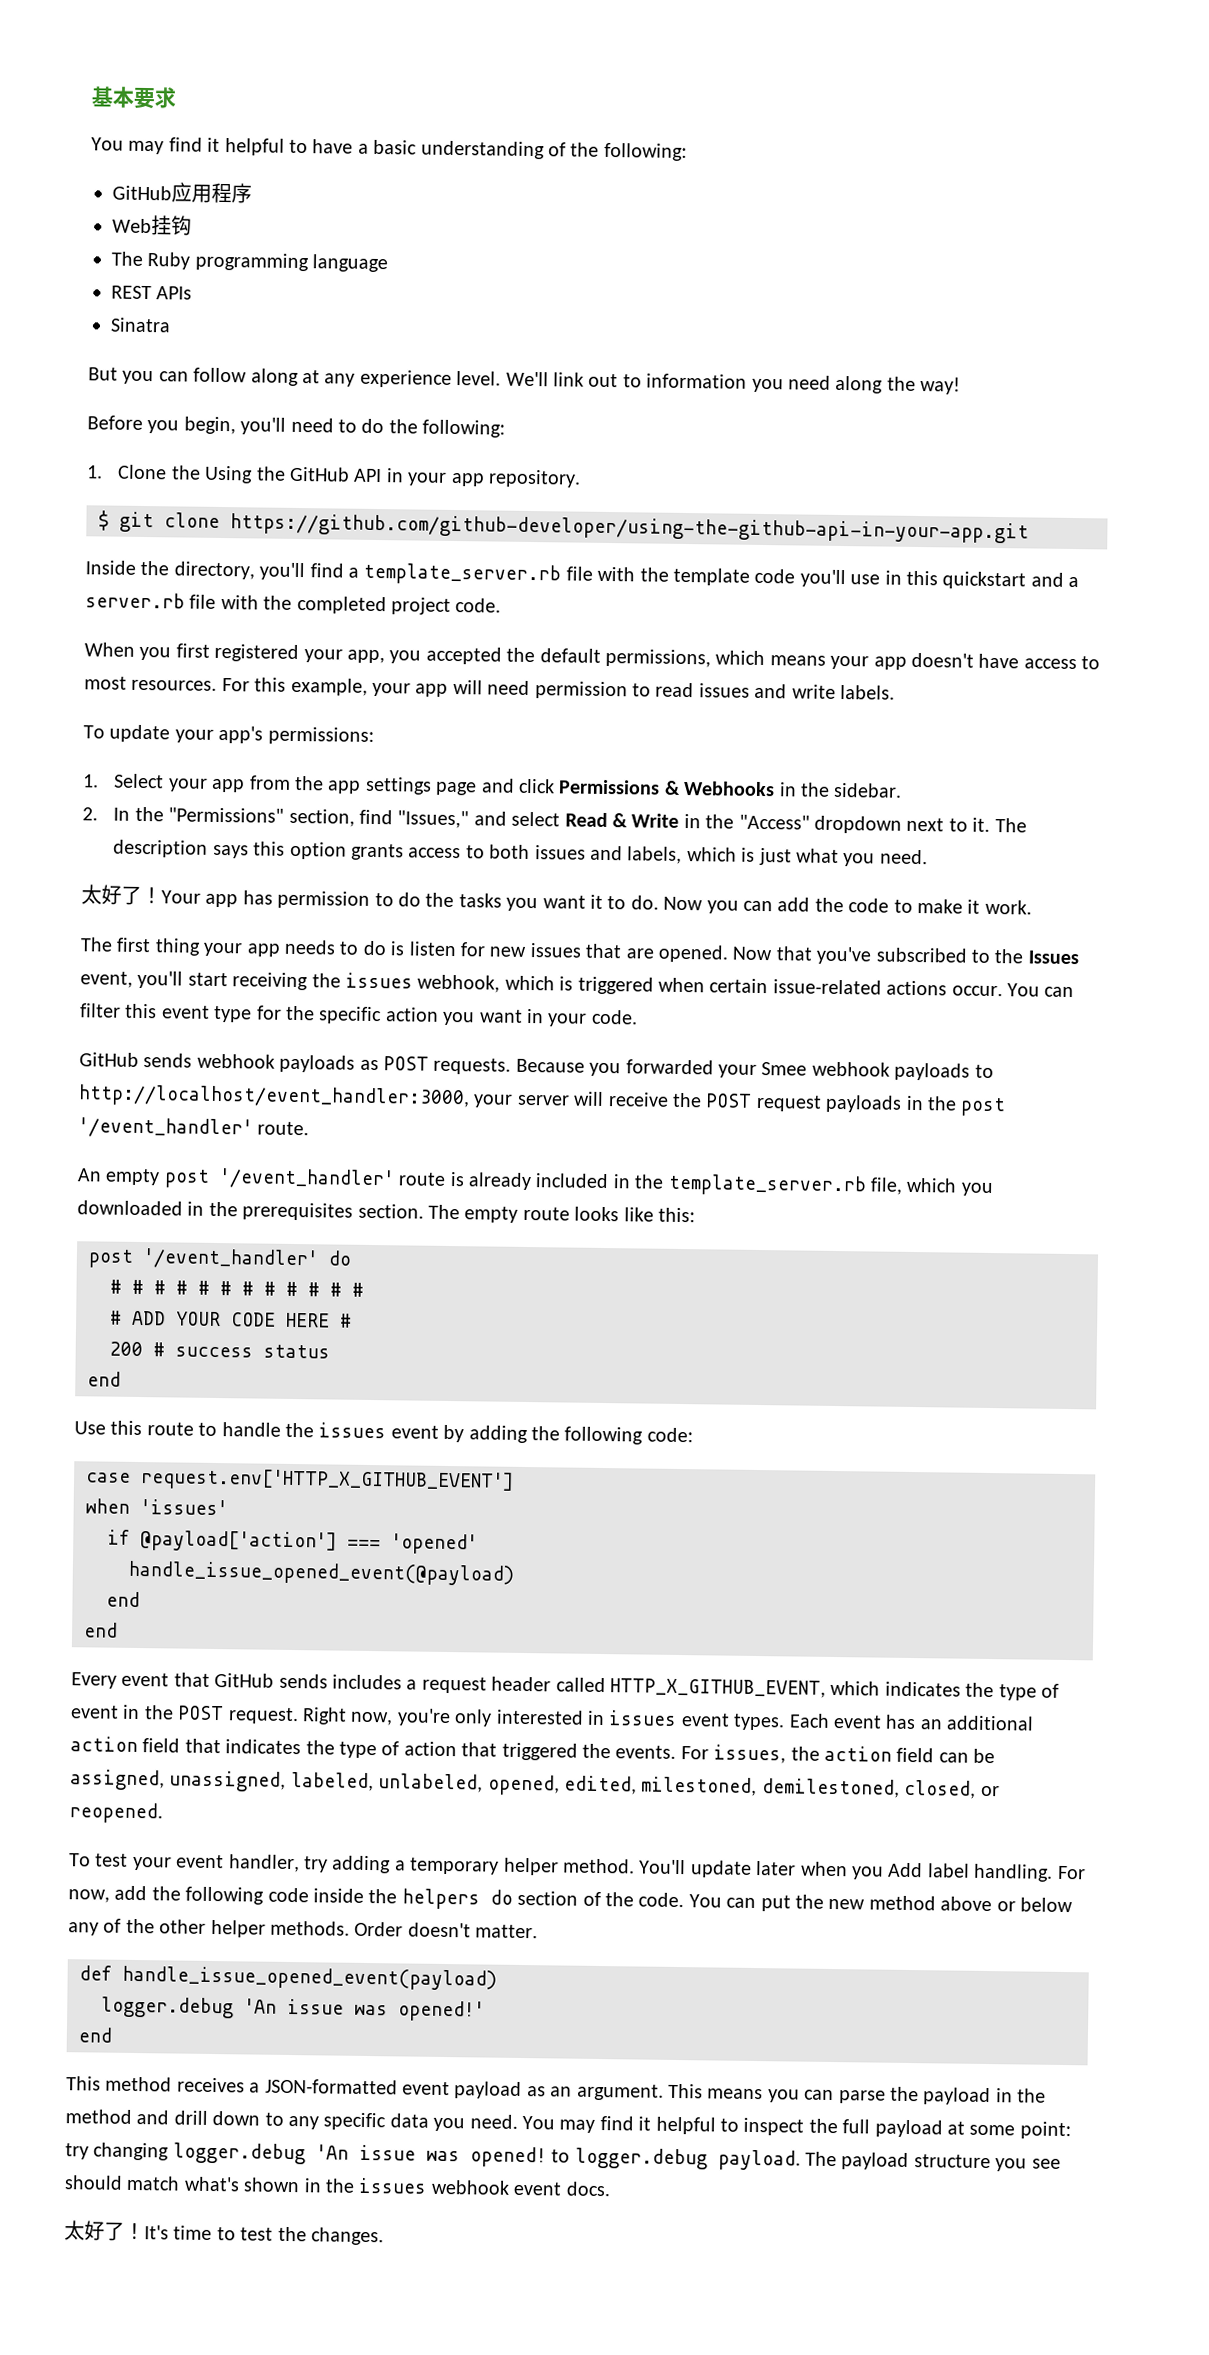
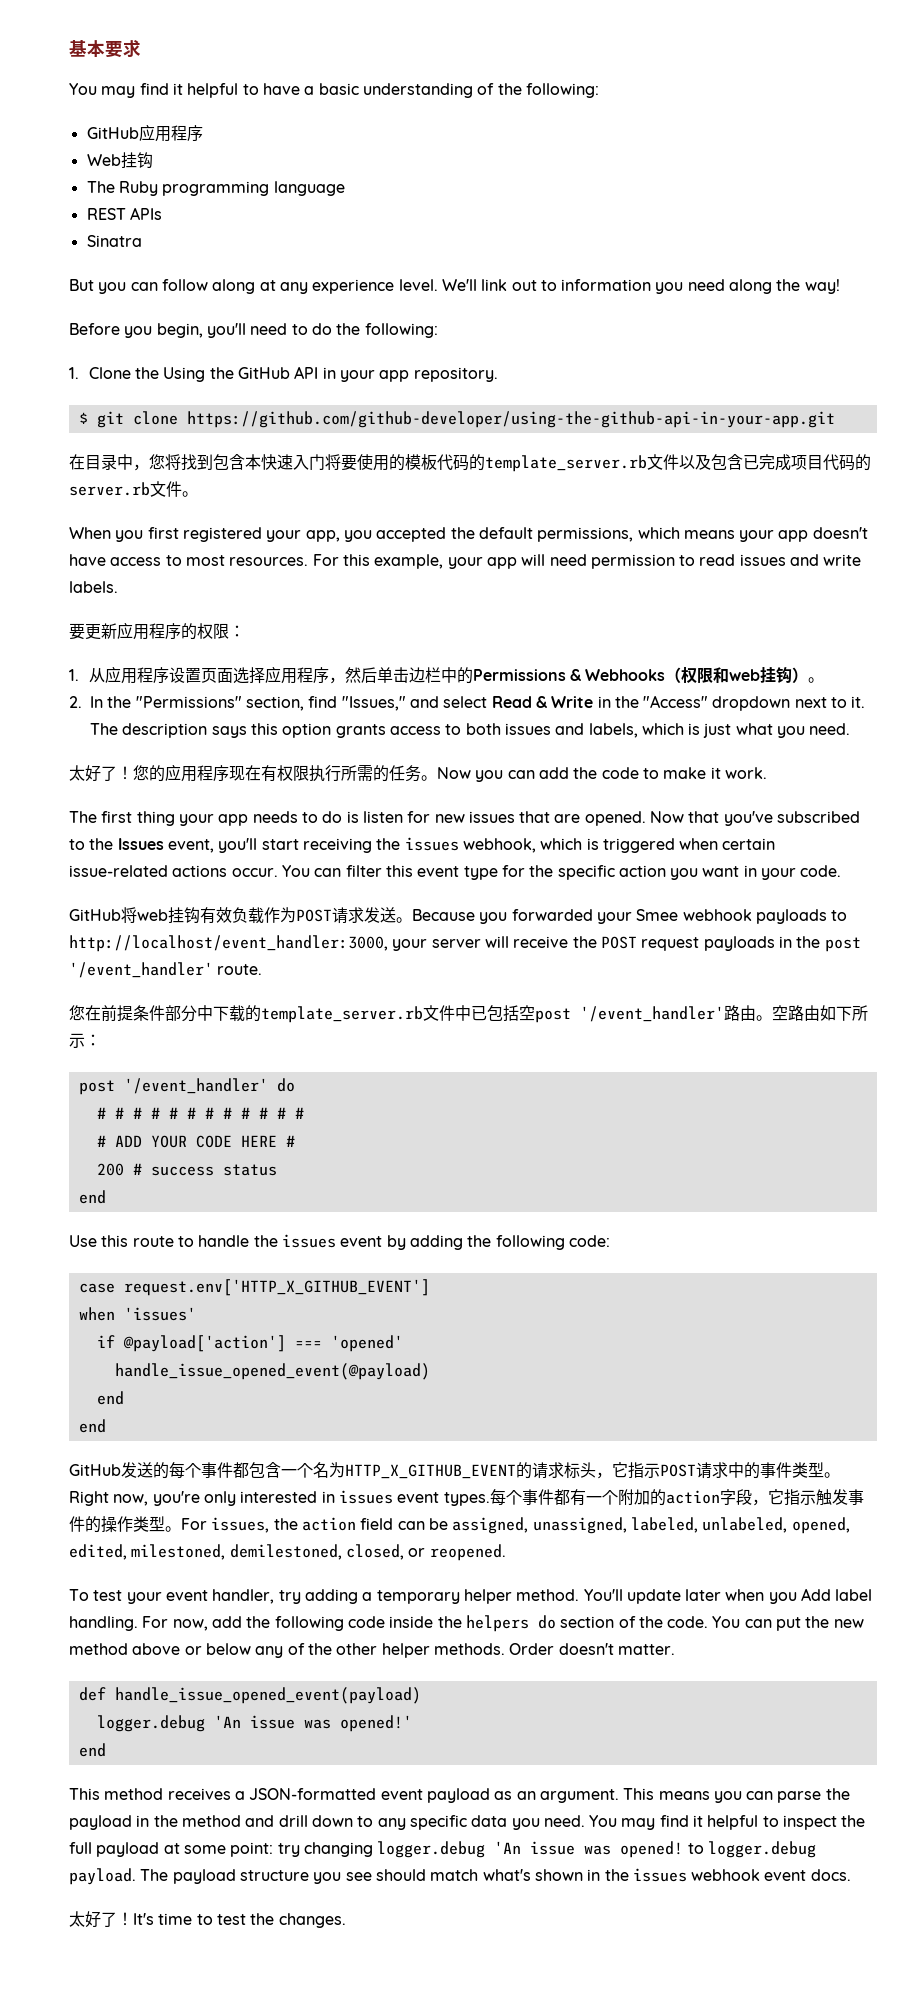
[85,560,1080,590] [85,592,502,615] Inside the directory, you'll find a template_server.rb file with the template code you'll use in this quickstart and a server.rb file with the completed project code. -> [69,454,871,472] [69,481,198,497] 在目录中，您将找到包含本快速入门将要使用的模板代码的template_server.rb文件以及包含已完成项目代码的server.rb文件。
[83,724,374,745] [82,773,903,798] To update your app's permissions: // 1. Select your app from the app settings page and click Permissions & Webhooks in the sidebar. -> [69,622,245,640] [69,666,825,684] 要更新应用程序的权限： // 1.从应用程序设置页面选择应用程序，然后单击边栏中的Permissions & Webhooks（权限和web挂钩）。
[161,890,659,912] Your app has permission to do the tasks you want it to do. -> [133,764,437,782] 您的应用程序现在有权限执行所需的任务。
[143,1053,512,1075] sends webhook payloads as POST requests. -> [121,907,412,924] 将web挂钩有效负载作为POST请求发送。
[77,1168,993,1197] [77,1200,695,1223] An empty post '/event_handler' route is already included in the template_server.rb file, which you downloaded in the prerequisites section. The empty route looks like this: -> [69,1005,868,1023] [69,1033,101,1048] 您在前提条件部分中下载的template_server.rb文件中已包括空post '/event_handler'路由。空路由如下所示：
[71,1672,1059,1701] [70,1704,299,1725] Every event that GitHub sends includes a request header called HTTP_X_GITHUB_EVENT, which indicates the type of event in the POST request. -> [69,1462,840,1479] GitHub发送的每个事件都包含一个名为HTTP_X_GITHUB_EVENT的请求标头，它指示POST请求中的事件类型。
[788,1713,1035,1731] [70,1736,677,1761] Each event has an additional action field that indicates the type of action that triggered the events. -> [489,1489,864,1506] [69,1516,181,1533] 每个事件都有一个附加的action字段，它指示触发事件的操作类型。

